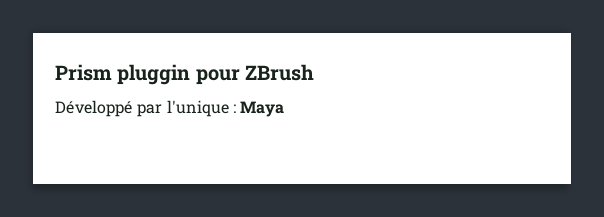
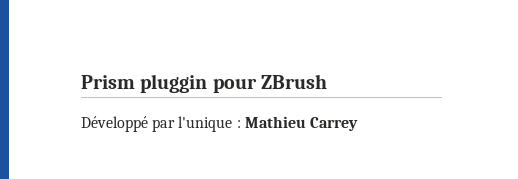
[240,101,285,117] Maya -> [244,116,358,131] Mathieu Carrey

